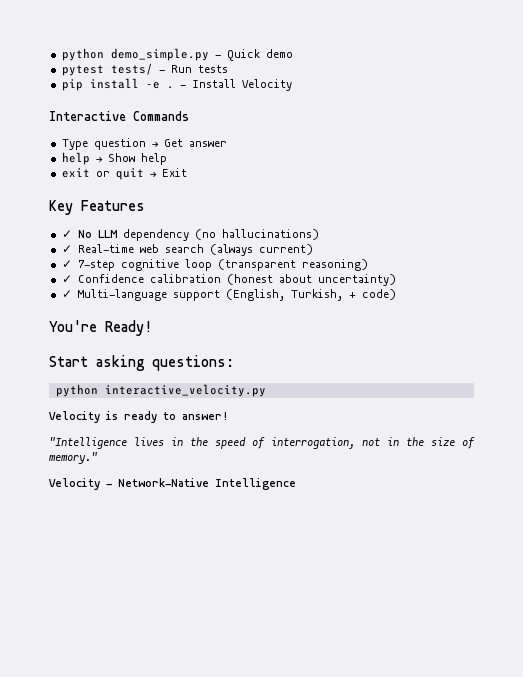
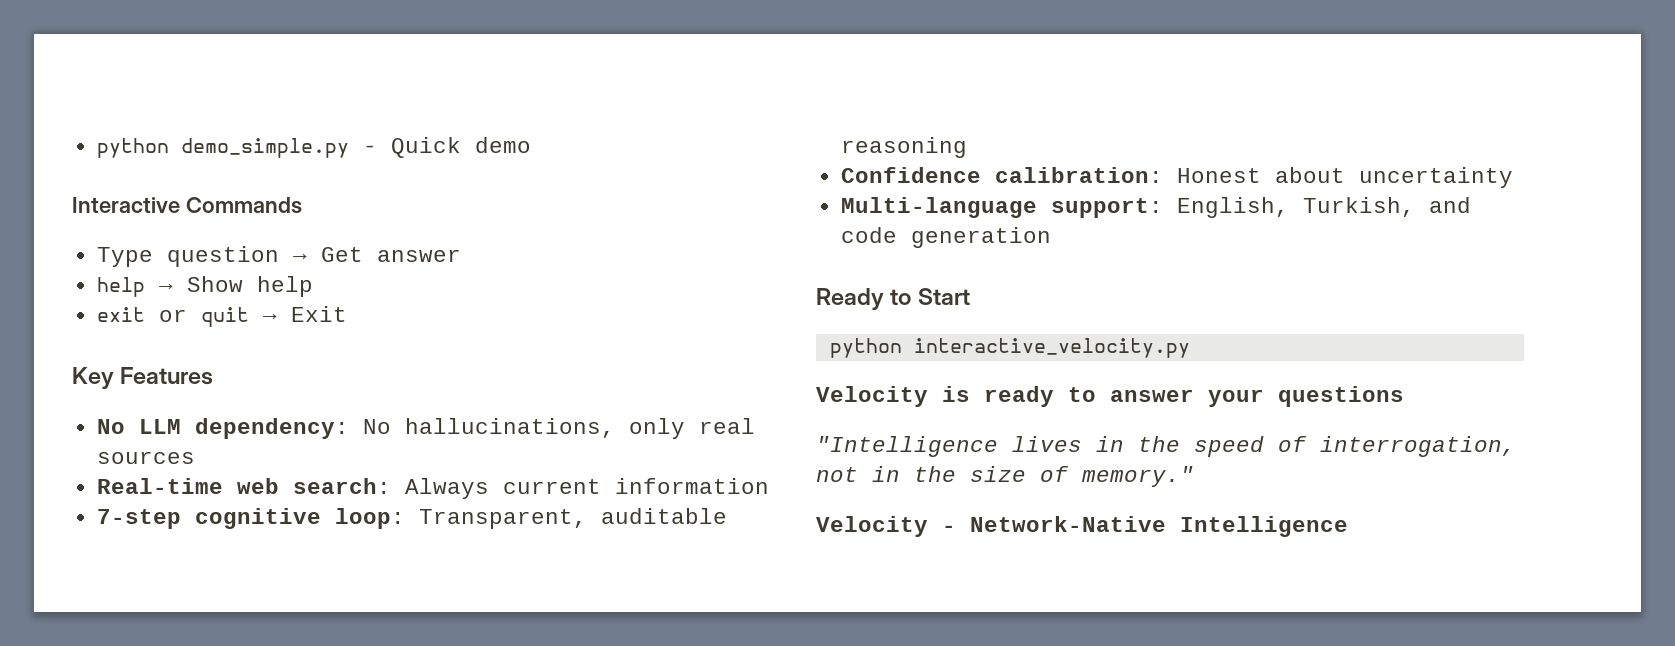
[61,63,228,76] [61,78,292,91] // pytest tests/ - Run tests // pip install -e . - Install Velocity -> (531, 145) none
[61,230,72,238] ✓ -> (214, 376) none
[122,229,319,241] [61,244,313,256] [61,259,368,271] [61,274,396,286] [61,289,396,301] [49,320,152,336] dependency (no hallucinations) // ✓ Real-time web search (always current) // ✓ 7-step cognitive loop (transparent reasoning) // ✓ Confidence calibration (honest about uncertainty) // ✓ Multi-language support (English, Turkish, + code) // You're Ready! // -> [194,418,755,439] [96,451,195,464] [96,478,769,499] [96,508,727,529] [840,137,967,158] [840,167,1513,188] [840,197,1471,218] [840,227,1051,248] [816,288,912,310] dependency: No hallucinations, only real sources // Real-time web search: Always current information // 7-step cognitive loop: Transparent, auditable reasoning // Confidence calibration: Honest about uncertainty // Multi-language support: English, Turkish, and code generation // Ready to
[96,355,234,371] asking questions: -> (970, 296) none
[182,412,229,420] answer! -> [1110,386,1404,407] answer your questions

